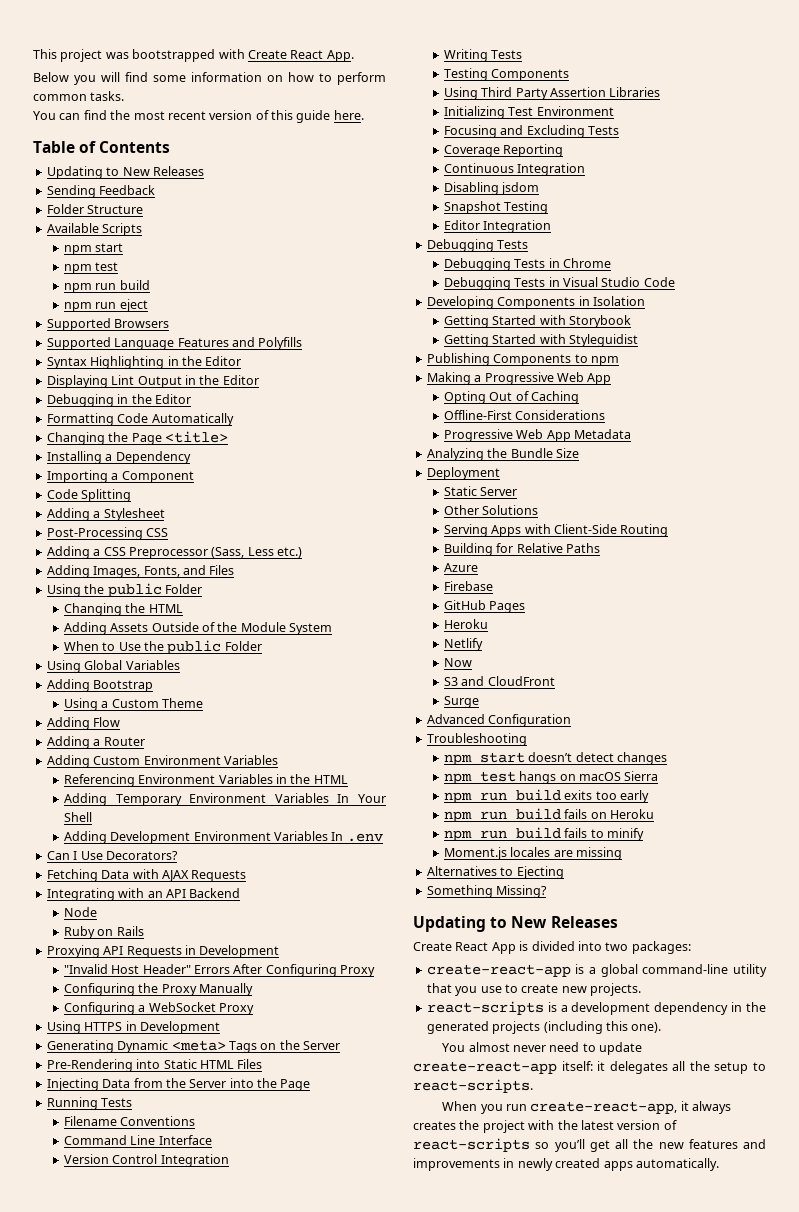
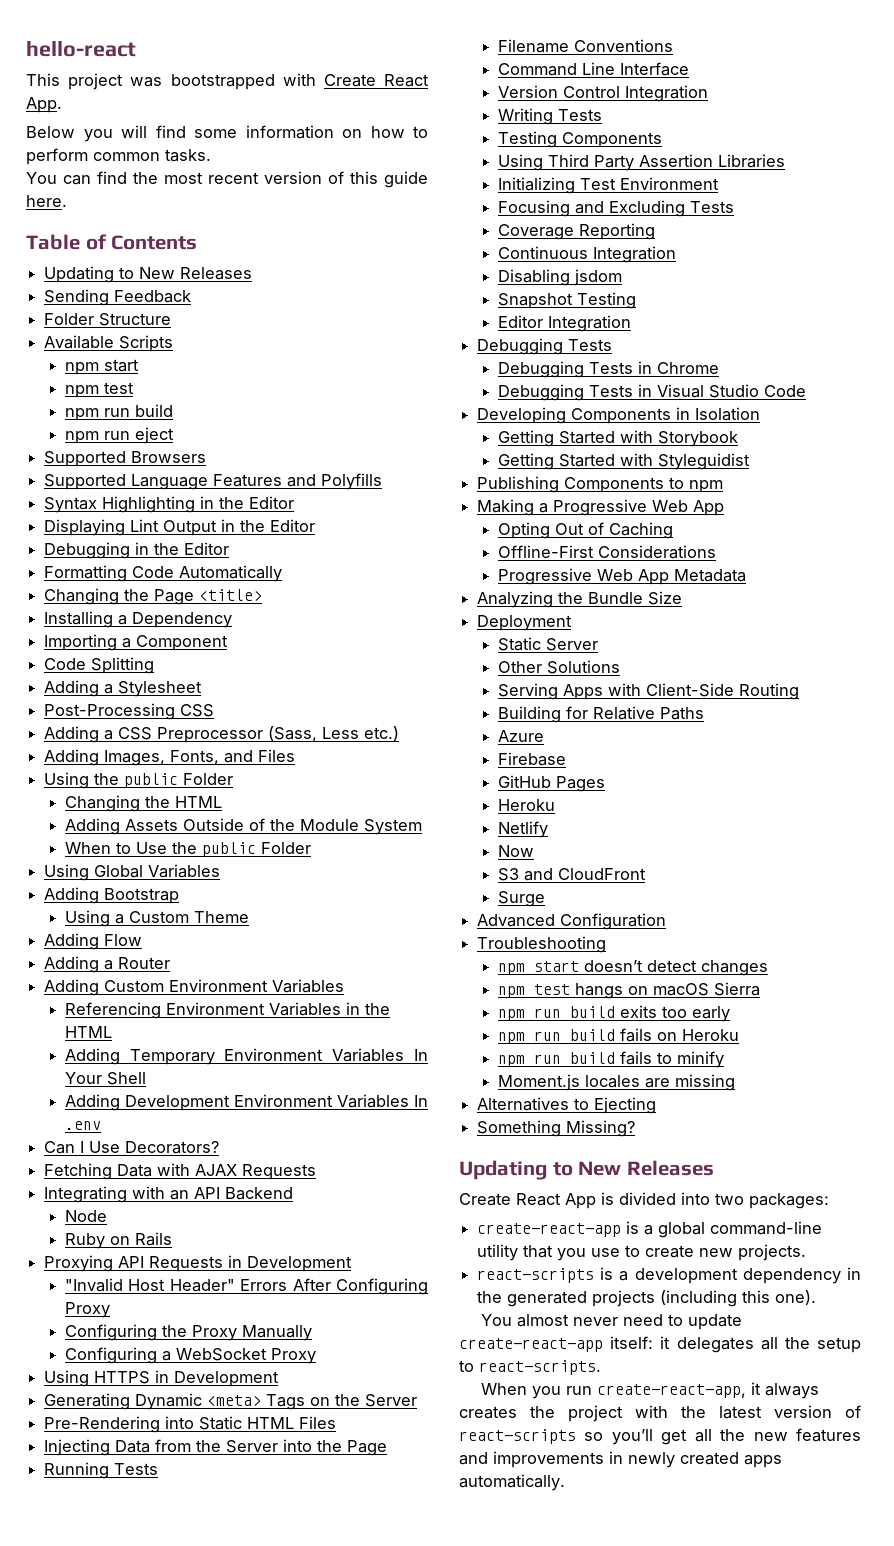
(33, 54) none -> [26,40,136,57] hello-react //

